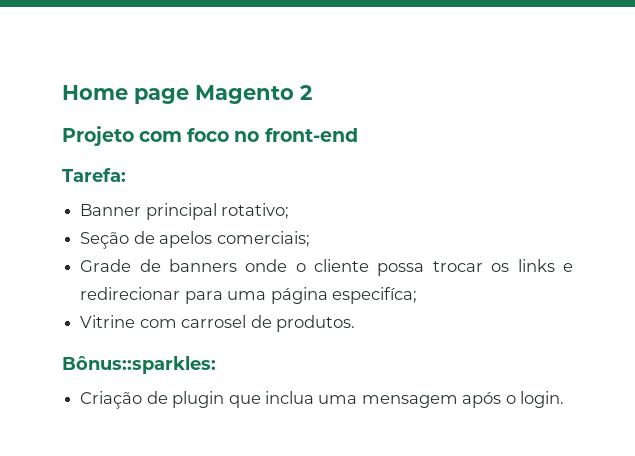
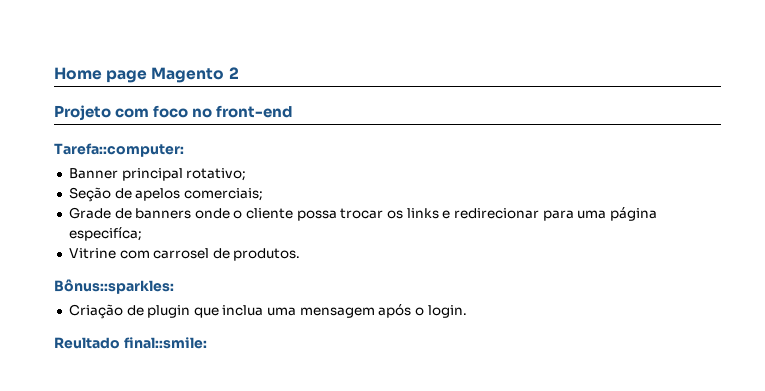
[62,168,126,182] Tarefa: -> [54,143,184,157] Tarefa::computer:
(565, 399) none -> [54,337,207,349] // Reultado final::smile:

